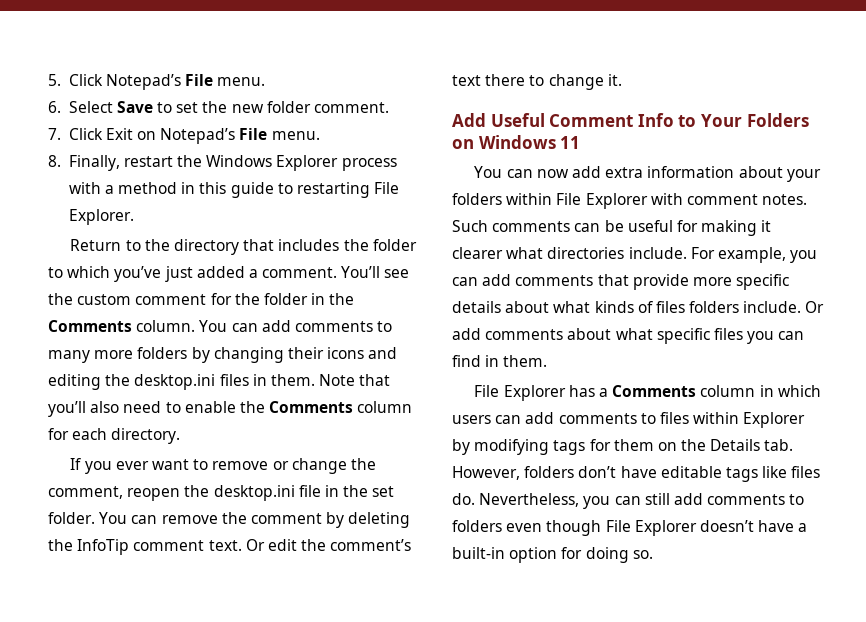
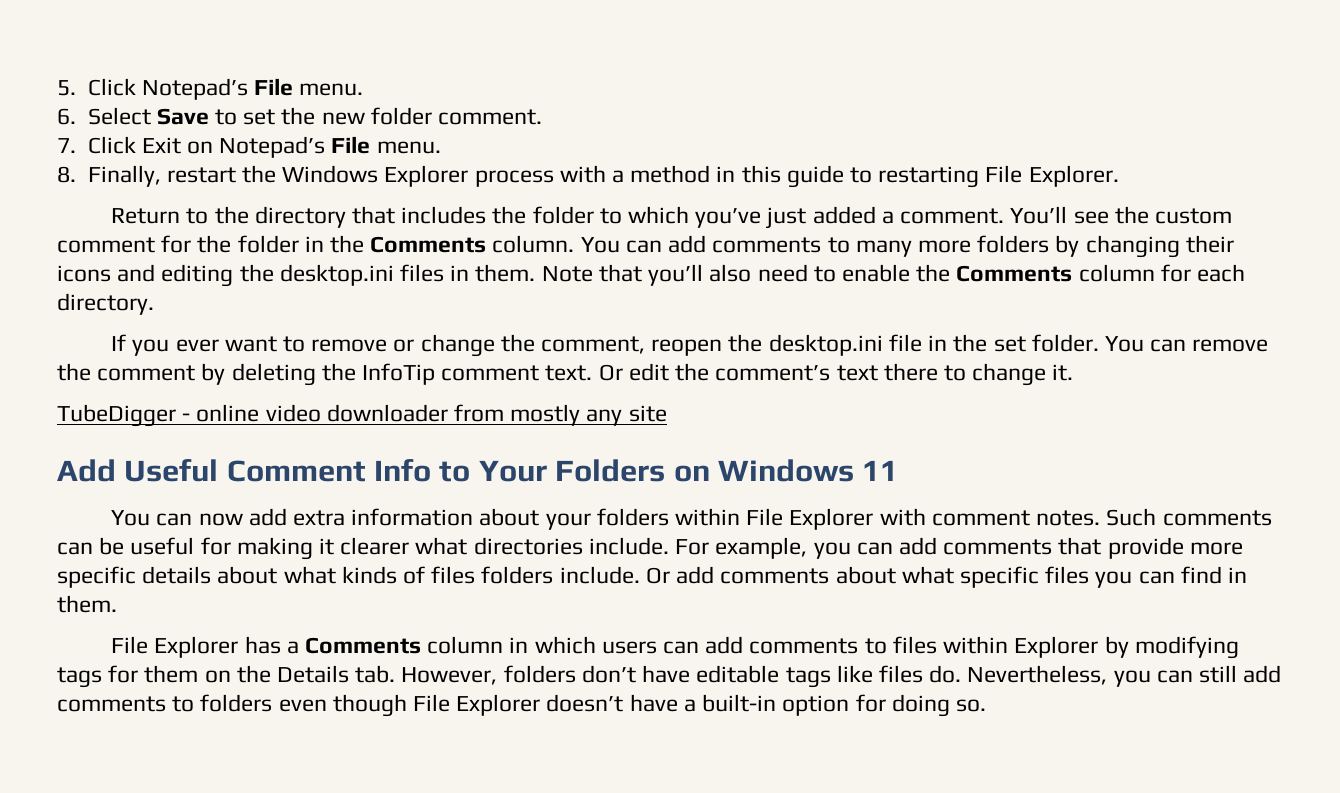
(622, 80) none -> [57,404,667,427] // TubeDigger - online video downloader from mostly any site

